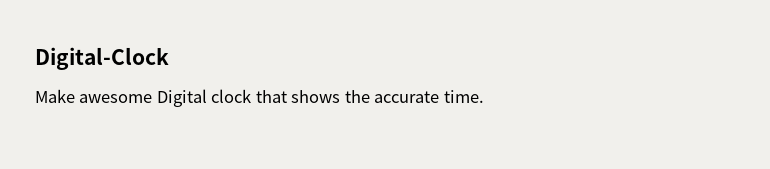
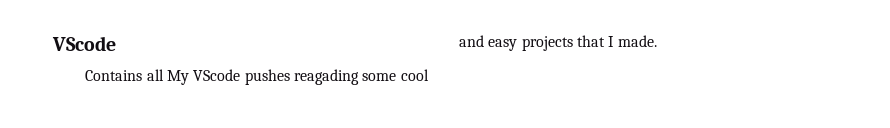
[35,47,169,70] [35,89,484,107] Digital-Clock // Make awesome Digital clock that shows the accurate time. -> [52,36,116,51] [85,69,429,85] [459,35,657,51] VScode // Contains all My VScode pushes reagading some cool and easy projects that I made.

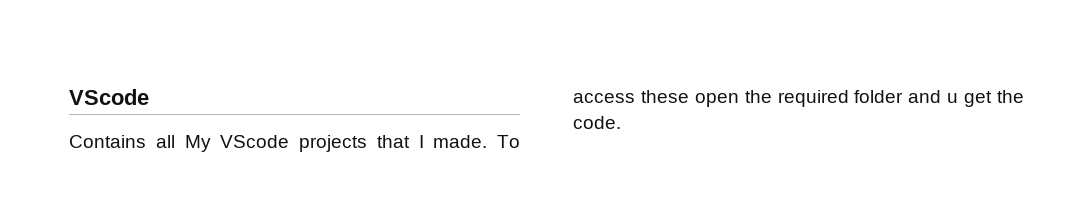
[244,69,429,85] [459,35,657,51] pushes reagading some cool and easy projects that I made. -> [299,135,520,152] [573,90,1024,107] [573,116,621,129] projects that I made. To access these open the required folder and u get the code.

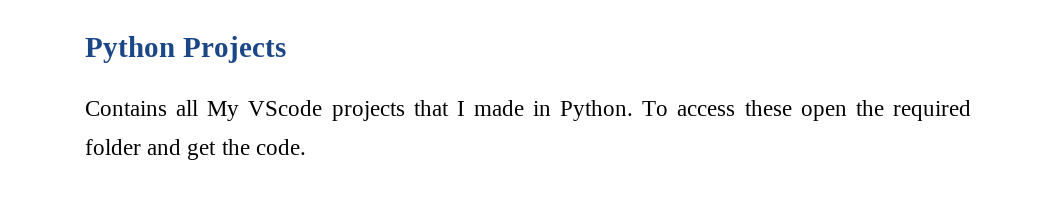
[69,89,149,105] VScode -> [85,36,286,63] Python Projects
[433,135,488,148] made. -> [473,100,634,121] made in Python.
[947,93,959,103] u -> (182, 147) none

